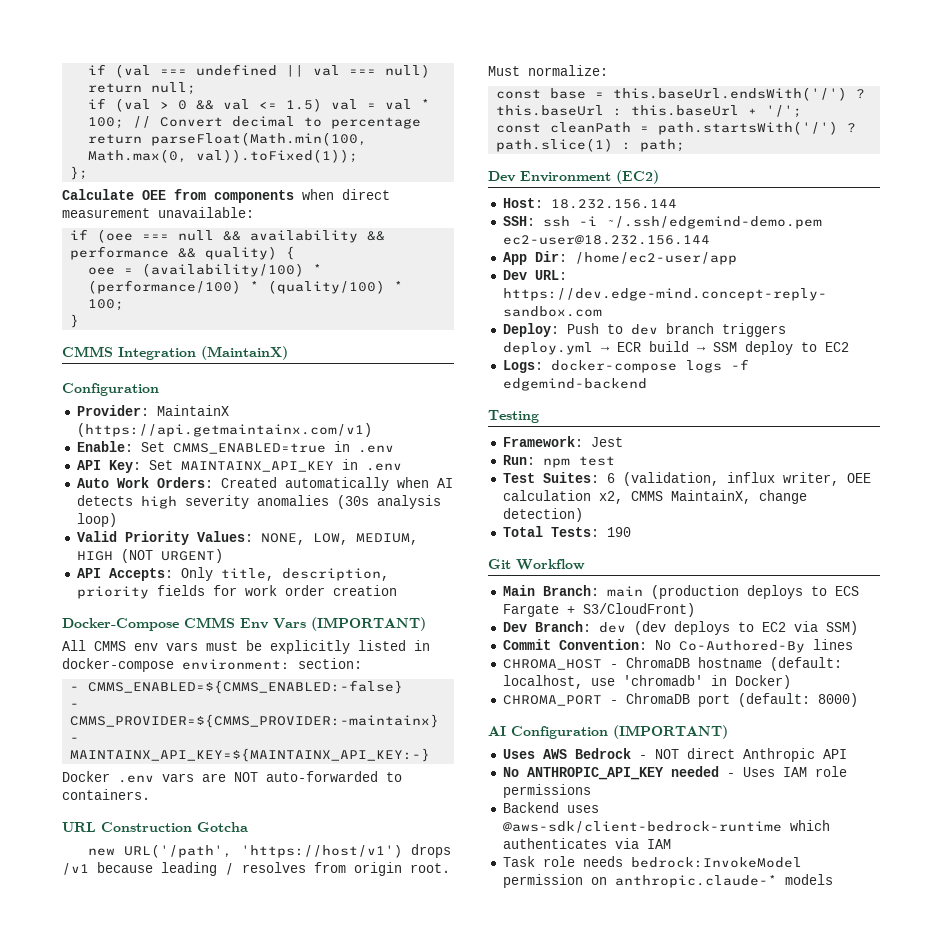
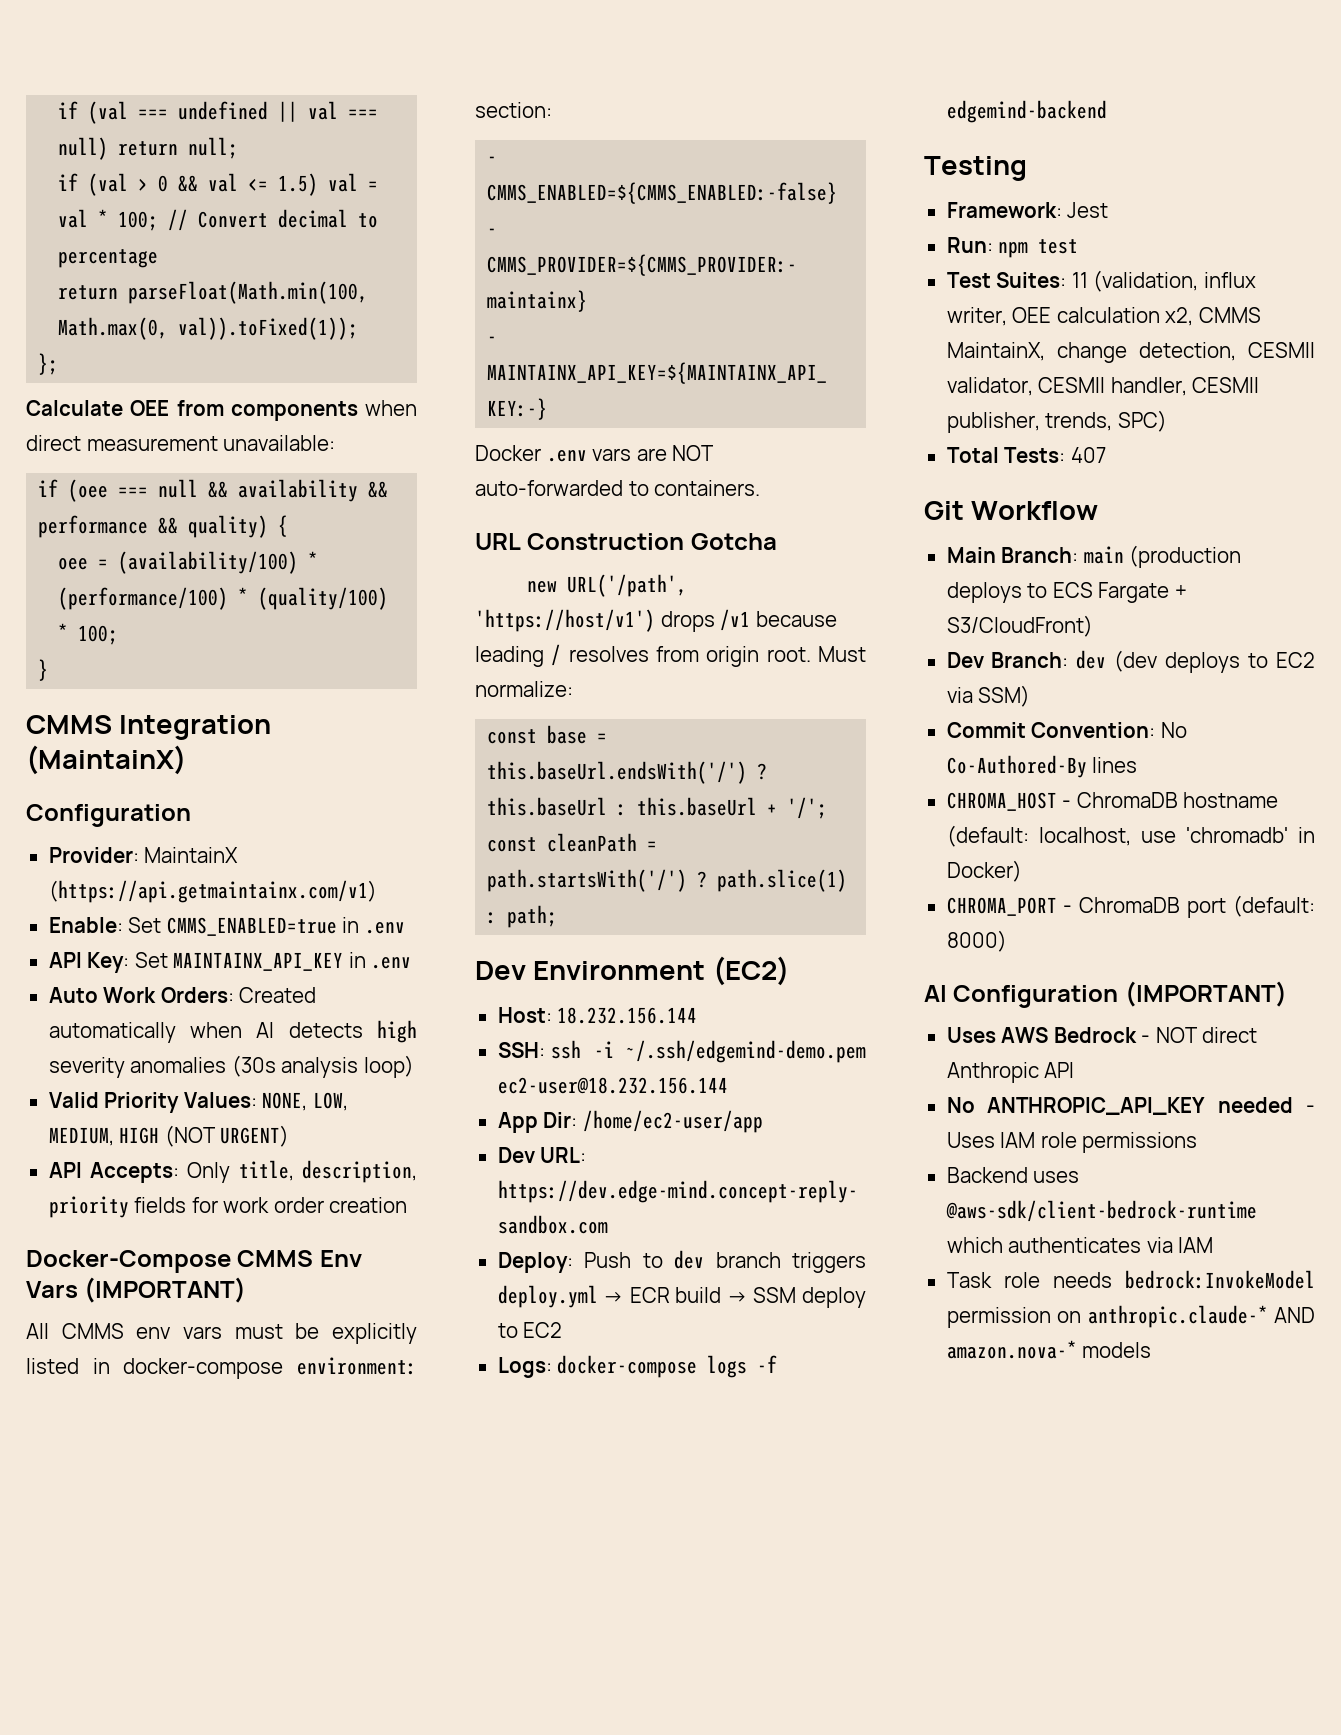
[606,473,615,483] 6 -> [1071,272,1088,288] 11
[502,508,583,522] detection) -> [1138,342,1315,361] [946,377,1260,396] [946,410,1167,433] detection, CESMII validator, CESMII handler, CESMII publisher, trends, SPC)
[606,527,631,537] 190 -> [1070,447,1106,463] 407
(777, 881) none -> [1274,1307,1315,1323] [946,1340,1077,1359] AND amazon.nova-*

